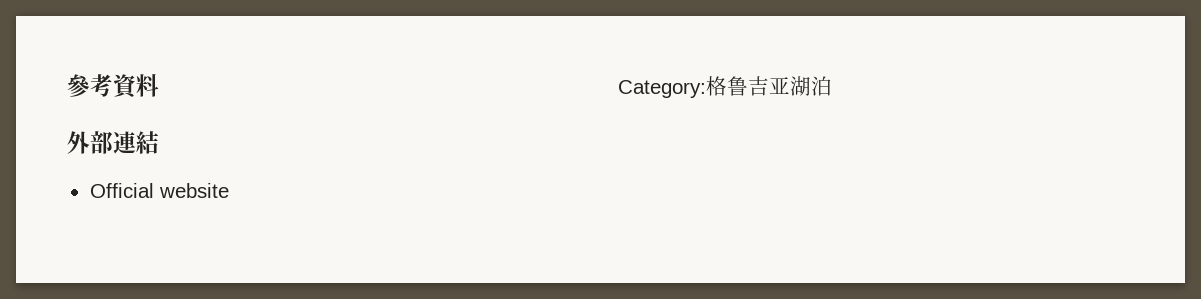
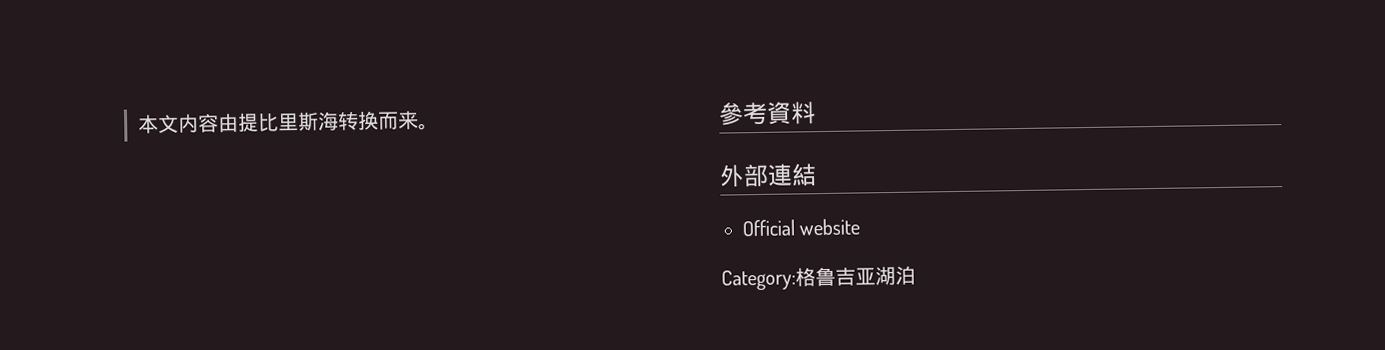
(67, 85) none -> [137,110,439,134] 本文内容由提比里斯海转换而来。 //

